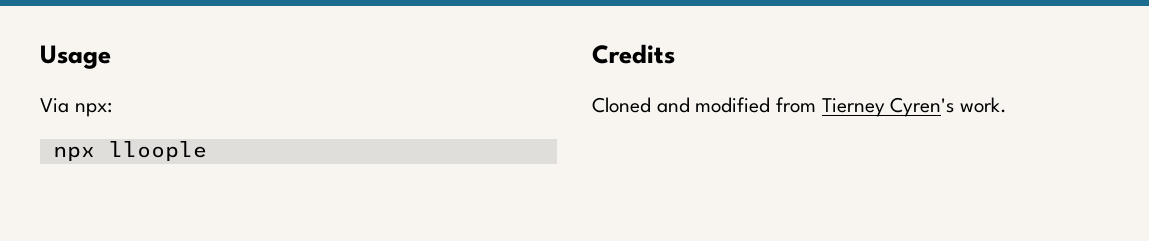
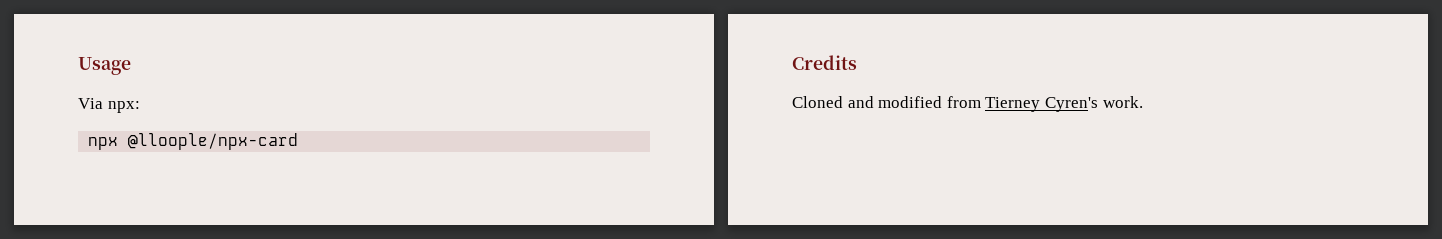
[108,141,207,161] lloople -> [128,133,299,150] @lloople/npx-card

